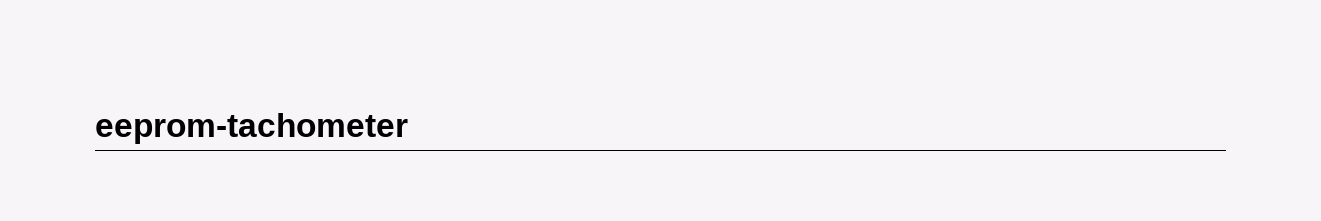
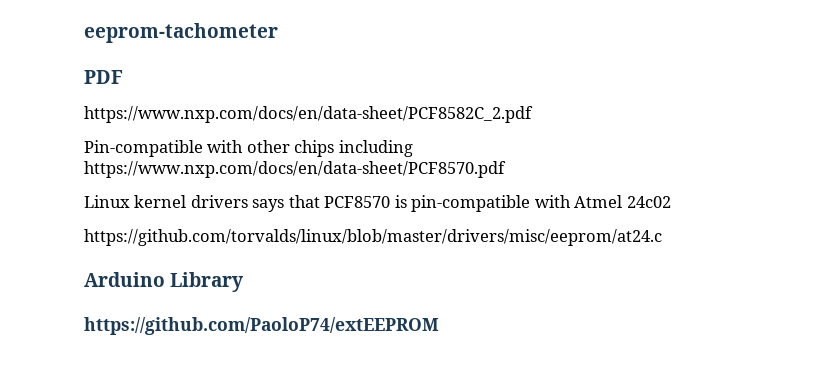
(408, 128) none -> [84,70,123,84] [84,106,533,123] [84,140,413,157] [84,161,506,178] [84,195,671,212] [84,229,662,246] [84,272,244,292] [84,317,439,335] // PDF // https://www.nxp.com/docs/en/data-sheet/PCF8582C_2.pdf // Pin-compatible with other chips including https://www.nxp.com/docs/en/data-sheet/PCF8570.pdf // Linux kernel drivers says that PCF8570 is pin-compatible with Atmel 24c02 // https://github.com/torvalds/linux/blob/master/drivers/misc/eeprom/at24.c // Arduino Library // https://github.com/PaoloP74/extEEPROM

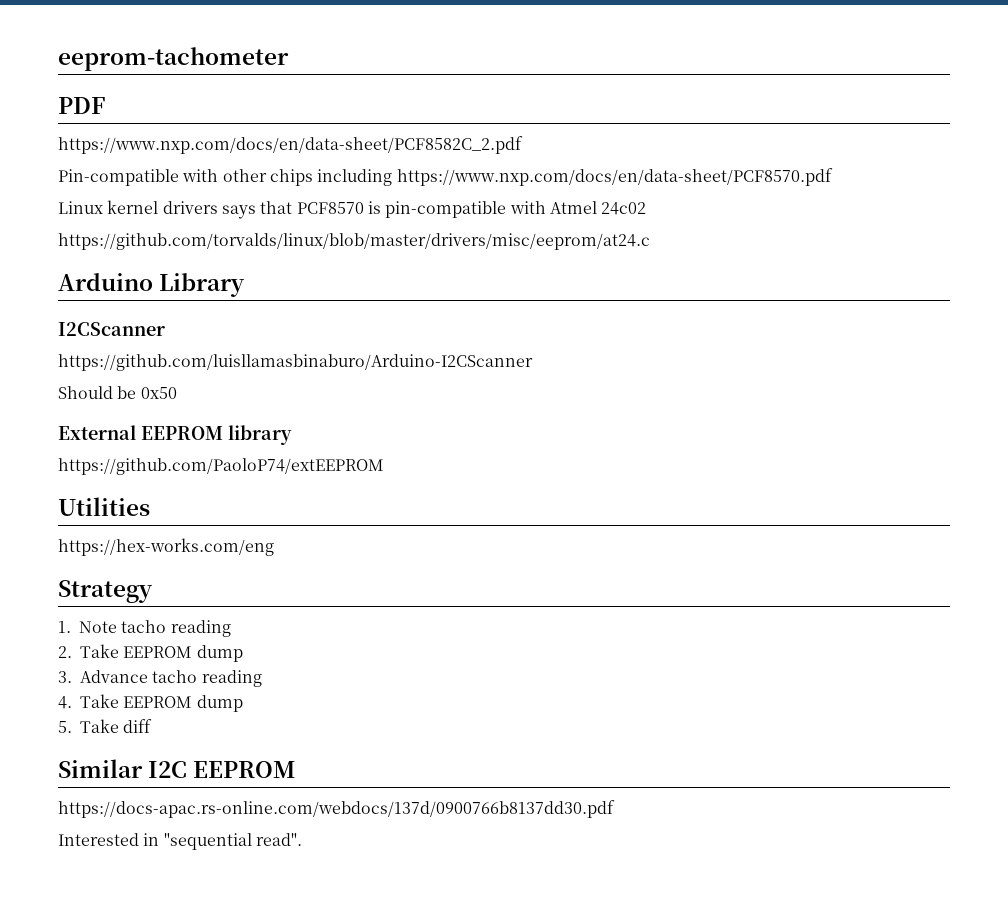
[84,317,439,335] https://github.com/PaoloP74/extEEPROM -> [58,322,165,336] [58,354,533,371] [58,386,177,399] [58,425,292,445] [58,458,384,475] [58,497,150,516] [58,538,274,556] [58,580,153,603] [58,620,231,637] [58,644,243,662] [58,670,262,687] [58,694,243,712] [58,719,153,733] [58,759,297,778] [58,800,615,818] [58,833,302,850] I2CScanner // https://github.com/luisllamasbinaburo/Arduino-I2CScanner // Should be 0x50 // External EEPROM library // https://github.com/PaoloP74/extEEPROM // Utilities // https://hex-works.com/eng // Strategy // 1. Note tacho reading // 2. Take EEPROM dump // 3. Advance tacho reading // 4. Take EEPROM dump // 5. Take diff // Similar I2C EEPROM // https://docs-apac.rs-online.com/webdocs/137d/0900766b8137dd30.pdf // Interested in "sequential read".

